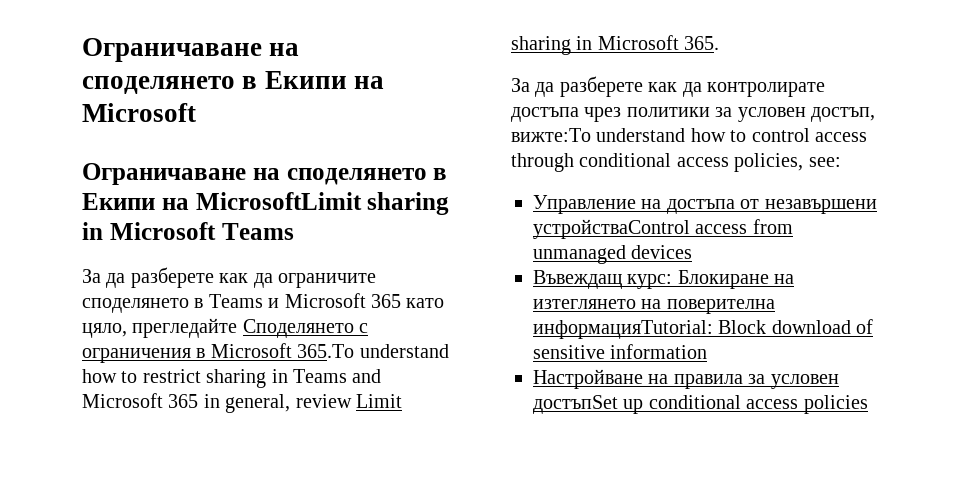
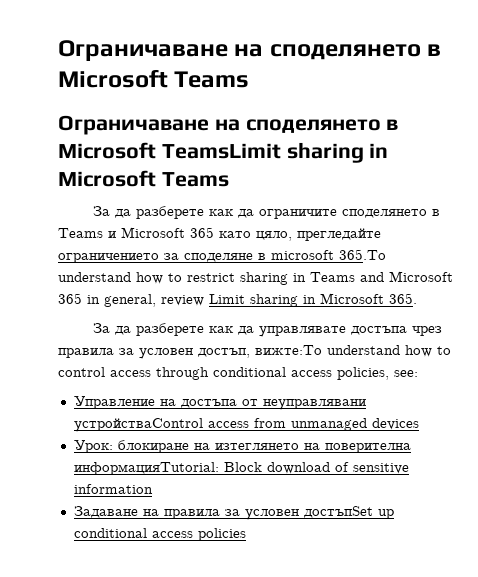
[82,38,300,62] [82,71,384,94] [82,103,196,122] [82,163,448,185] [82,192,362,210] Ограничаване на споделянето в Екипи на Microsoft // Ограничаване на споделянето в Екипи на MicrosoftLimit -> [58,40,442,61] [58,69,250,88] [58,115,399,135] [58,142,281,159] Ограничаване на споделянето в Microsoft Teams // Ограничаване на споделянето в Microsoft TeamsLimit
[242,319,369,338] [82,343,292,363] Споделянето с ограничения в Microsoft -> [58,250,334,263] ограничението за споделяне в microsoft
[707,82,825,97] контролирате -> [259,326,347,337] управлявате
[626,107,710,117] политики -> [58,348,114,358] правила
[764,199,877,214] незавършени -> [262,399,366,410] неуправлявани
[533,270,769,289] Въвеждащ курс: Блокиране -> [73,440,189,453] Урок: блокиране
[533,369,643,389] Настройване -> [73,506,138,518] Задаване

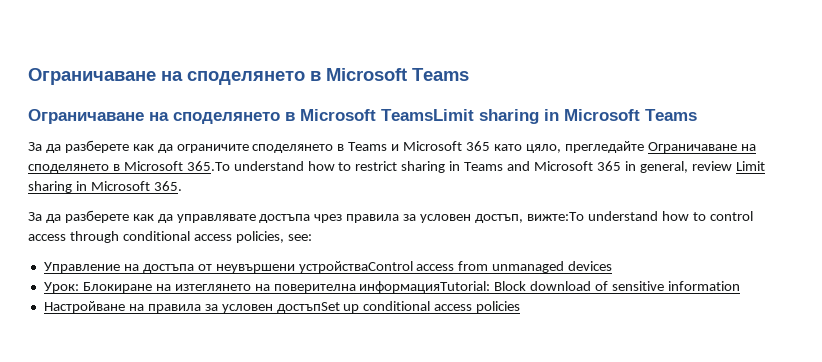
[58,250,334,263] ограничението за споделяне в microsoft -> [647,142,756,153] [28,161,183,173] Ограничаване на споделянето в Microsoft
[262,399,366,410] неуправлявани -> [215,264,295,273] неувършени
[117,440,189,453] блокиране -> [82,282,152,293] Блокиране
[73,506,138,518] Задаване -> [43,301,125,313] Настройване

